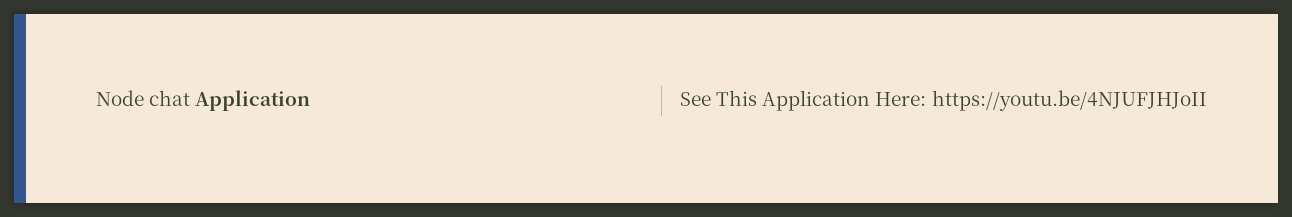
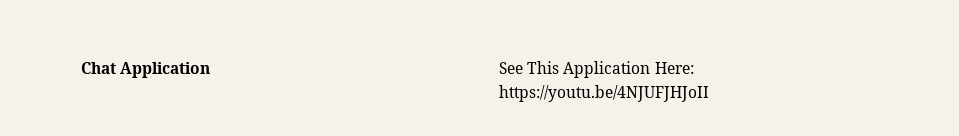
[96,90,191,106] Node chat -> [81,62,116,74] Chat

